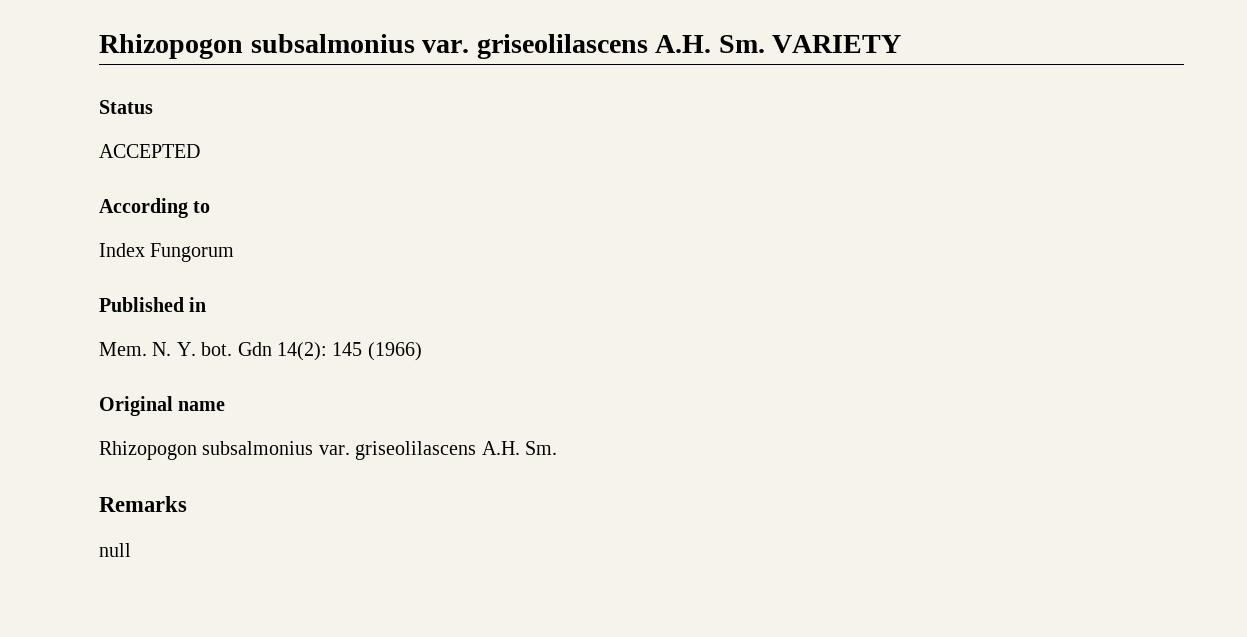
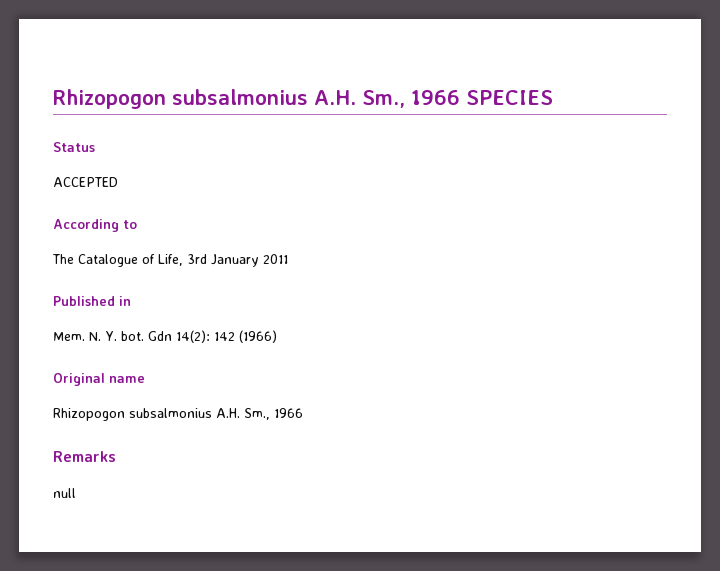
[99,34,902,59] Rhizopogon subsalmonius var. griseolilascens A.H. Sm. VARIETY -> [53,89,553,109] Rhizopogon subsalmonius A.H. Sm., 1966 SPECIES
[99,243,235,262] Index Fungorum -> [52,254,288,267] The Catalogue of Life, 3rd January 2011
[332,342,363,356] 145 -> [214,332,235,341] 142
[318,441,557,460] var. griseolilascens A.H. Sm. -> [216,408,303,420] A.H. Sm., 1966

